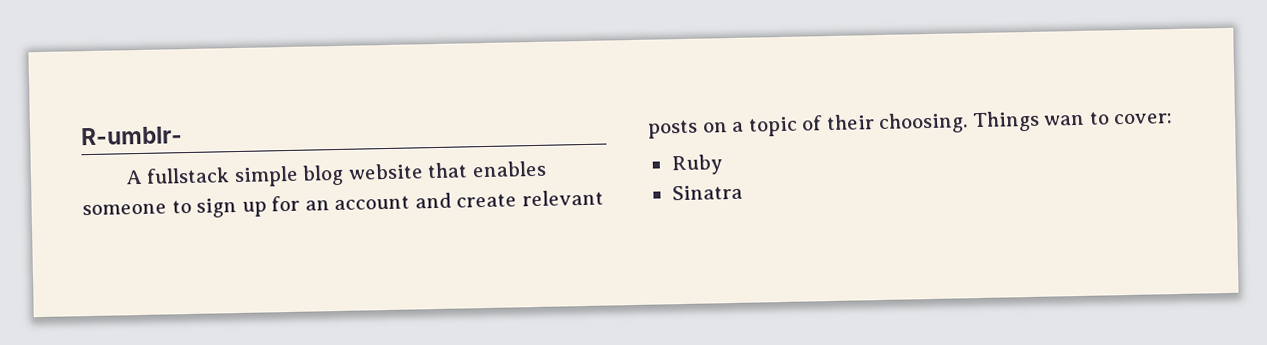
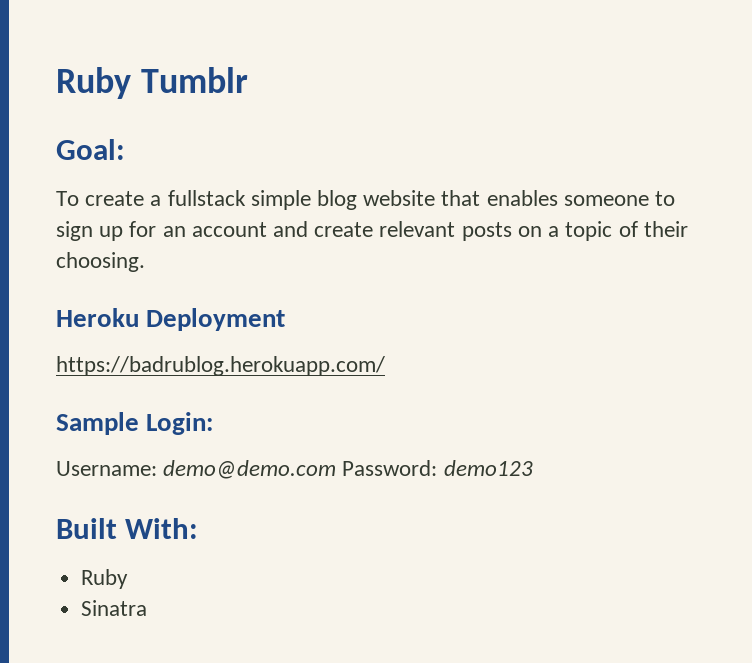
[80,126,183,146] [124,169,143,185] R-umblr- // A -> [56,67,248,99] [56,139,125,160] [56,191,162,206] Ruby Tumblr // Goal: // To create a
[971,110,1174,133] Things wan to cover: -> [56,308,286,331] [56,356,385,376] [56,412,214,435] [56,460,533,479] [56,518,199,539] // Heroku Deployment // https://badrublog.herokuapp.com/ // Sample Login: // Username: demo@demo.com Password: demo123 // Built With:

